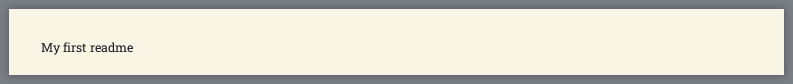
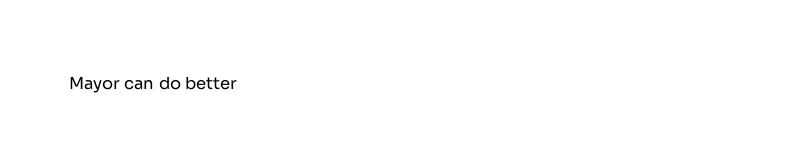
[41,42,133,55] My first readme -> [69,76,238,93] Mayor can do better

